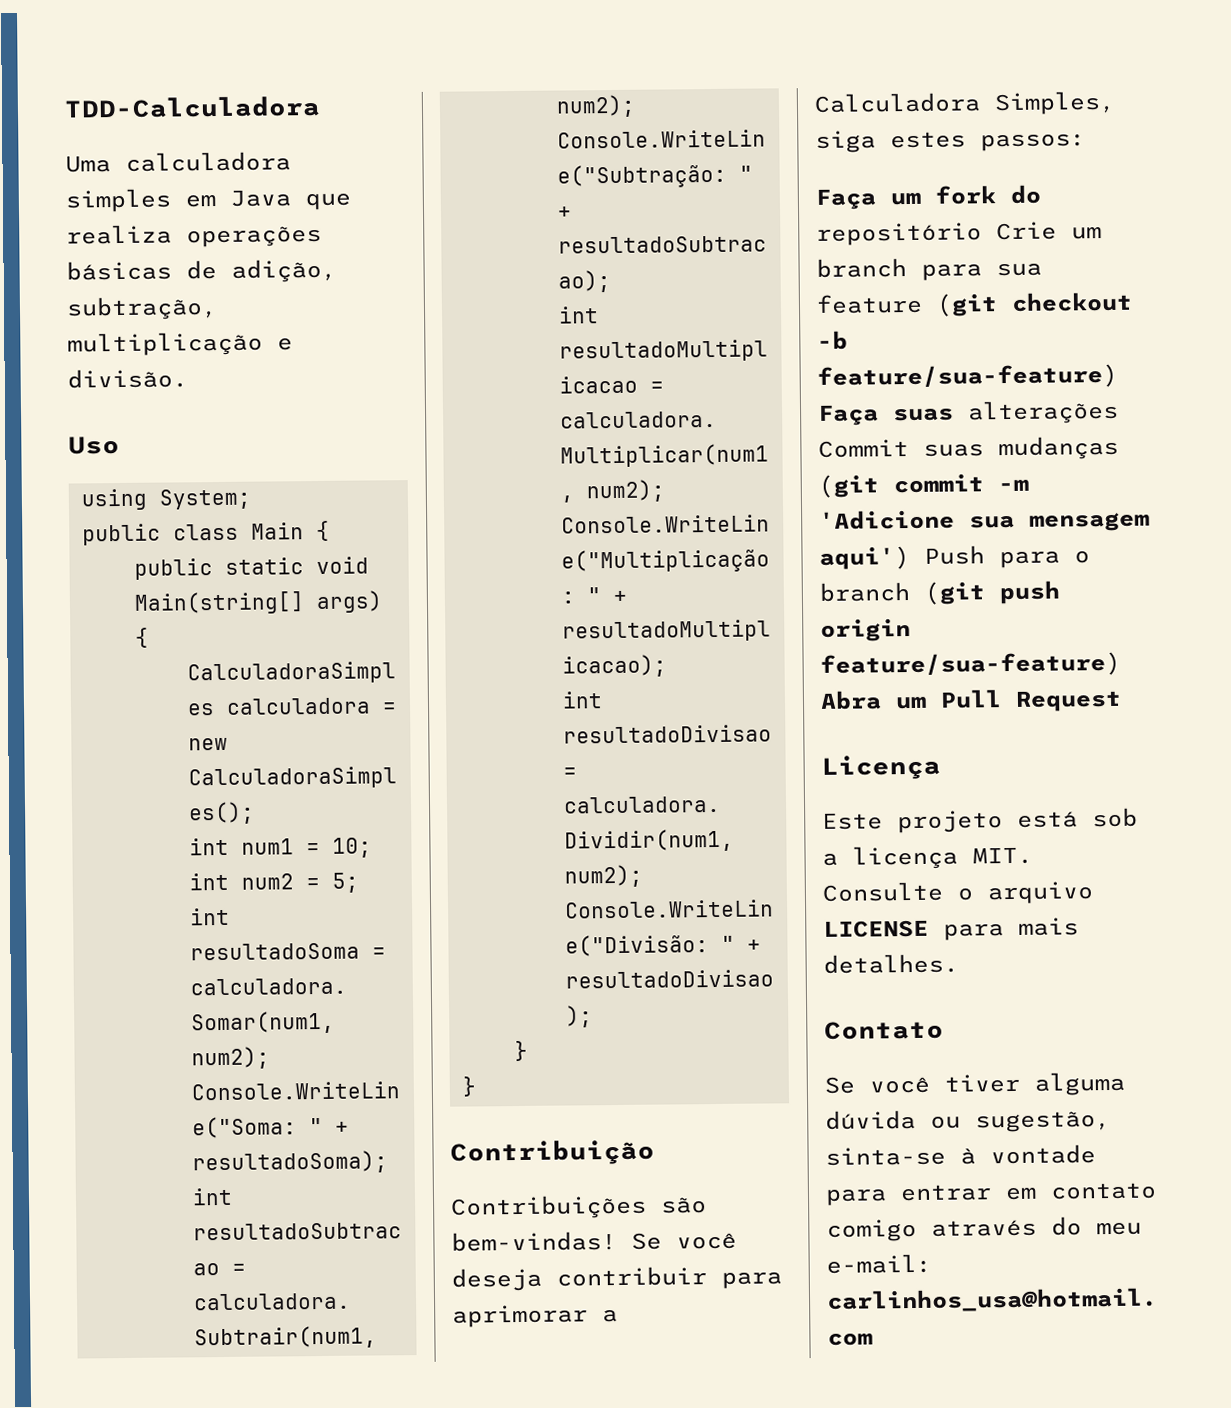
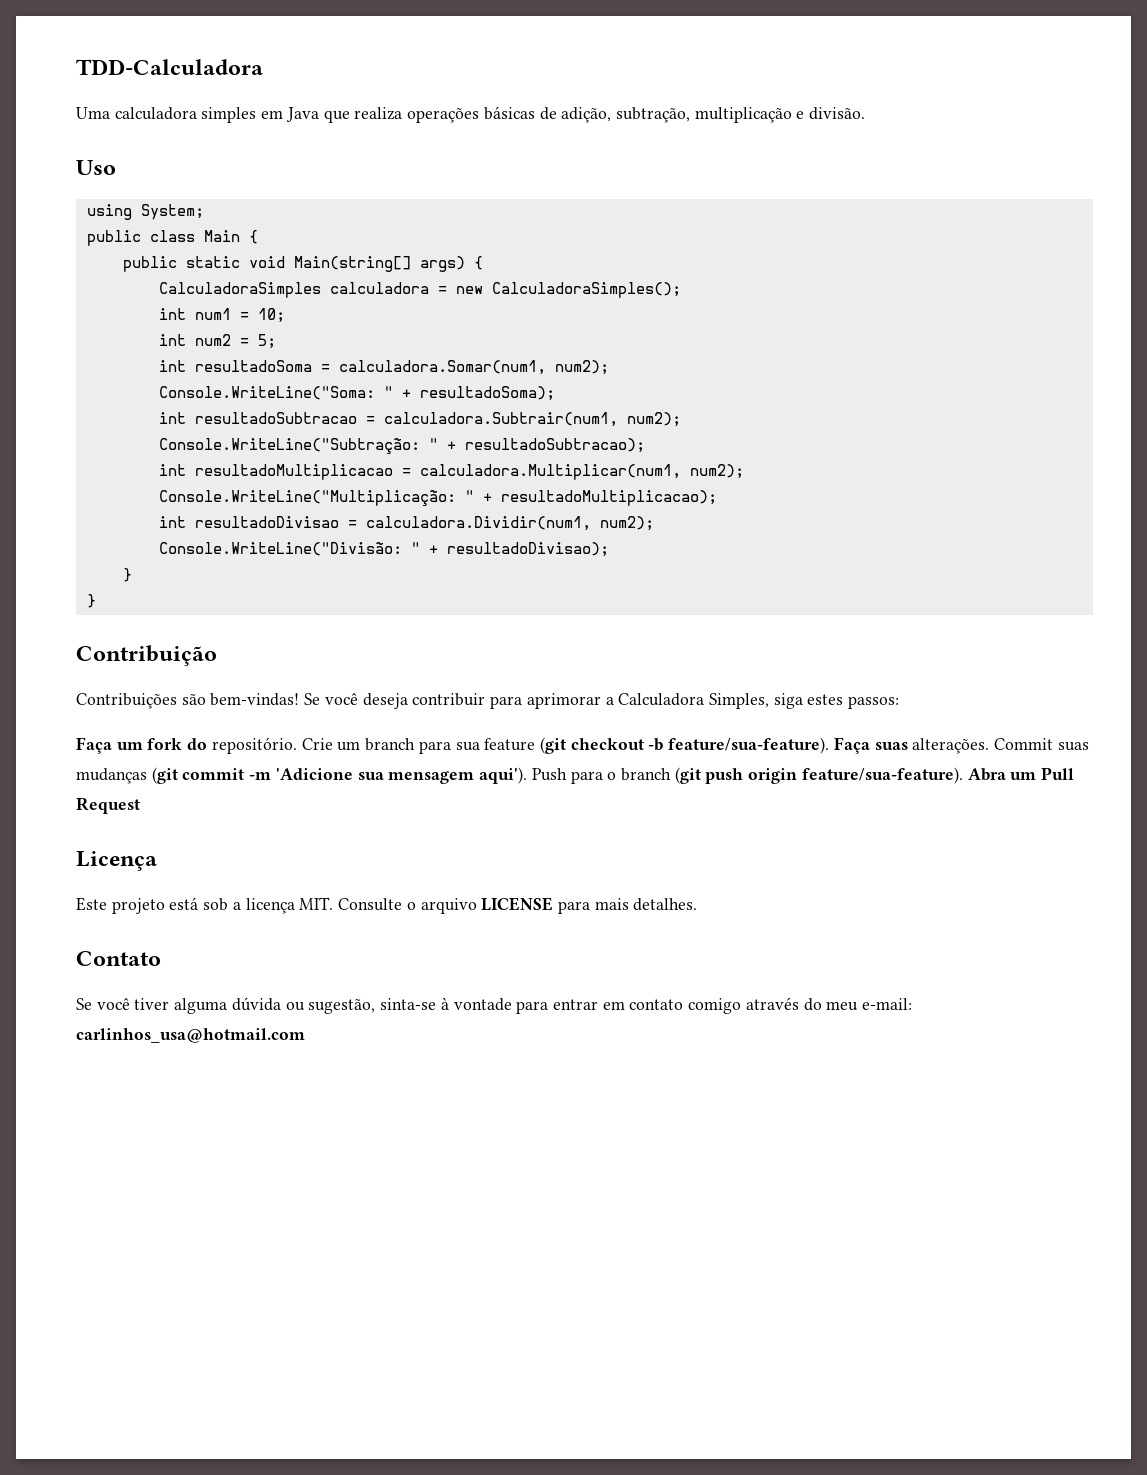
[816,222,982,246] repositório -> [211,737,297,754] repositório.
[817,363,1118,390] feature/sua-feature) -> [668,737,830,754] feature/sua-feature).
[967,399,1119,425] alterações -> [912,738,990,754] alterações.
[819,546,910,570] aqui') -> [479,767,528,784] aqui').
[820,651,1121,678] feature/sua-feature) -> [801,767,963,784] feature/sua-feature).

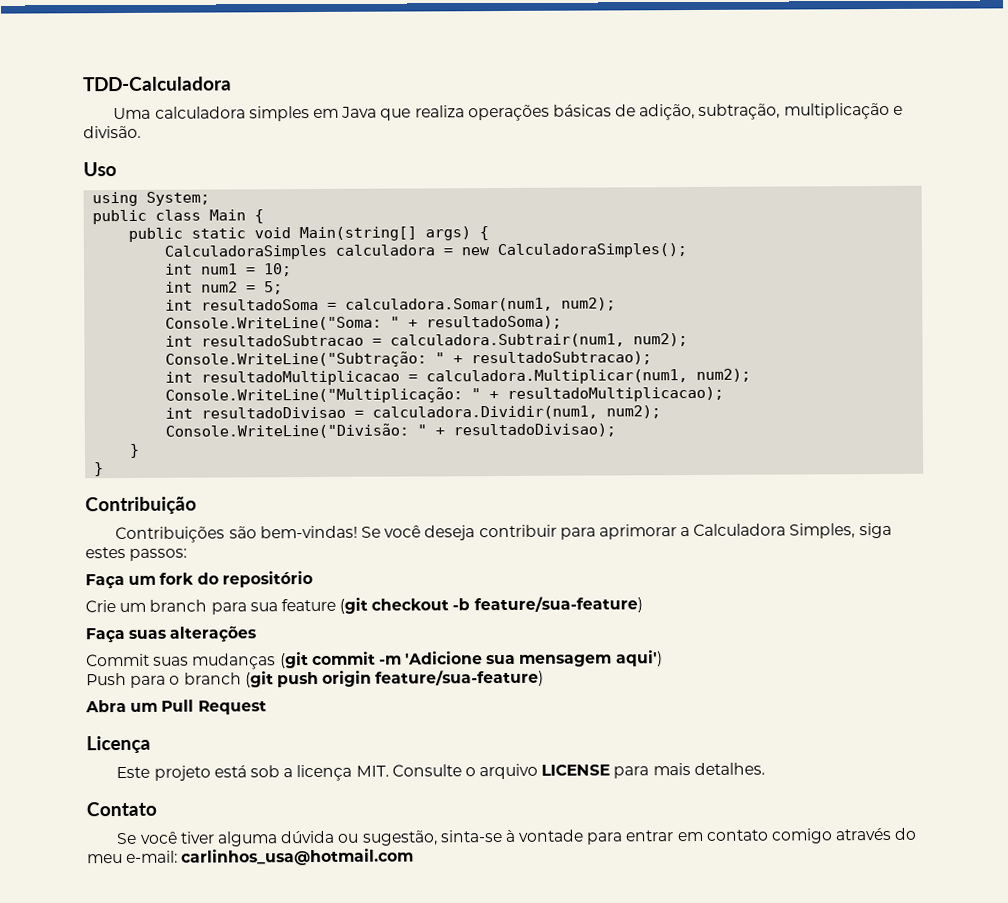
[211,737,297,754] repositório. -> [221,571,313,588] repositório //
[668,737,830,754] feature/sua-feature). -> [473,596,643,614] feature/sua-feature) //
[912,738,990,754] alterações. -> [169,625,257,643] alterações //
[479,767,528,784] aqui'). -> [615,650,663,667] aqui') //
[801,767,963,784] feature/sua-feature). -> [375,669,545,687] feature/sua-feature) //

